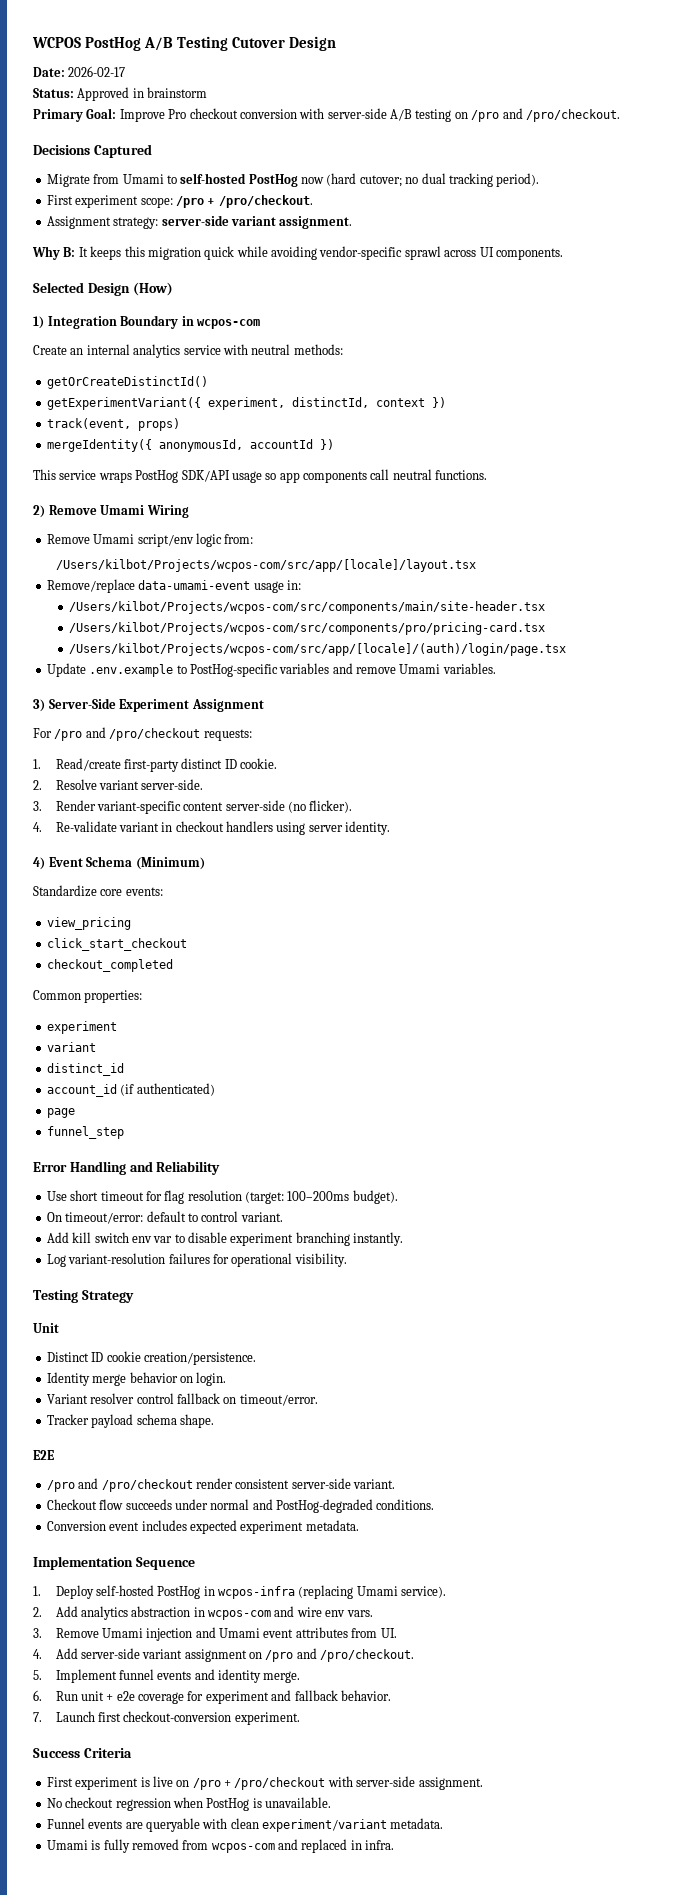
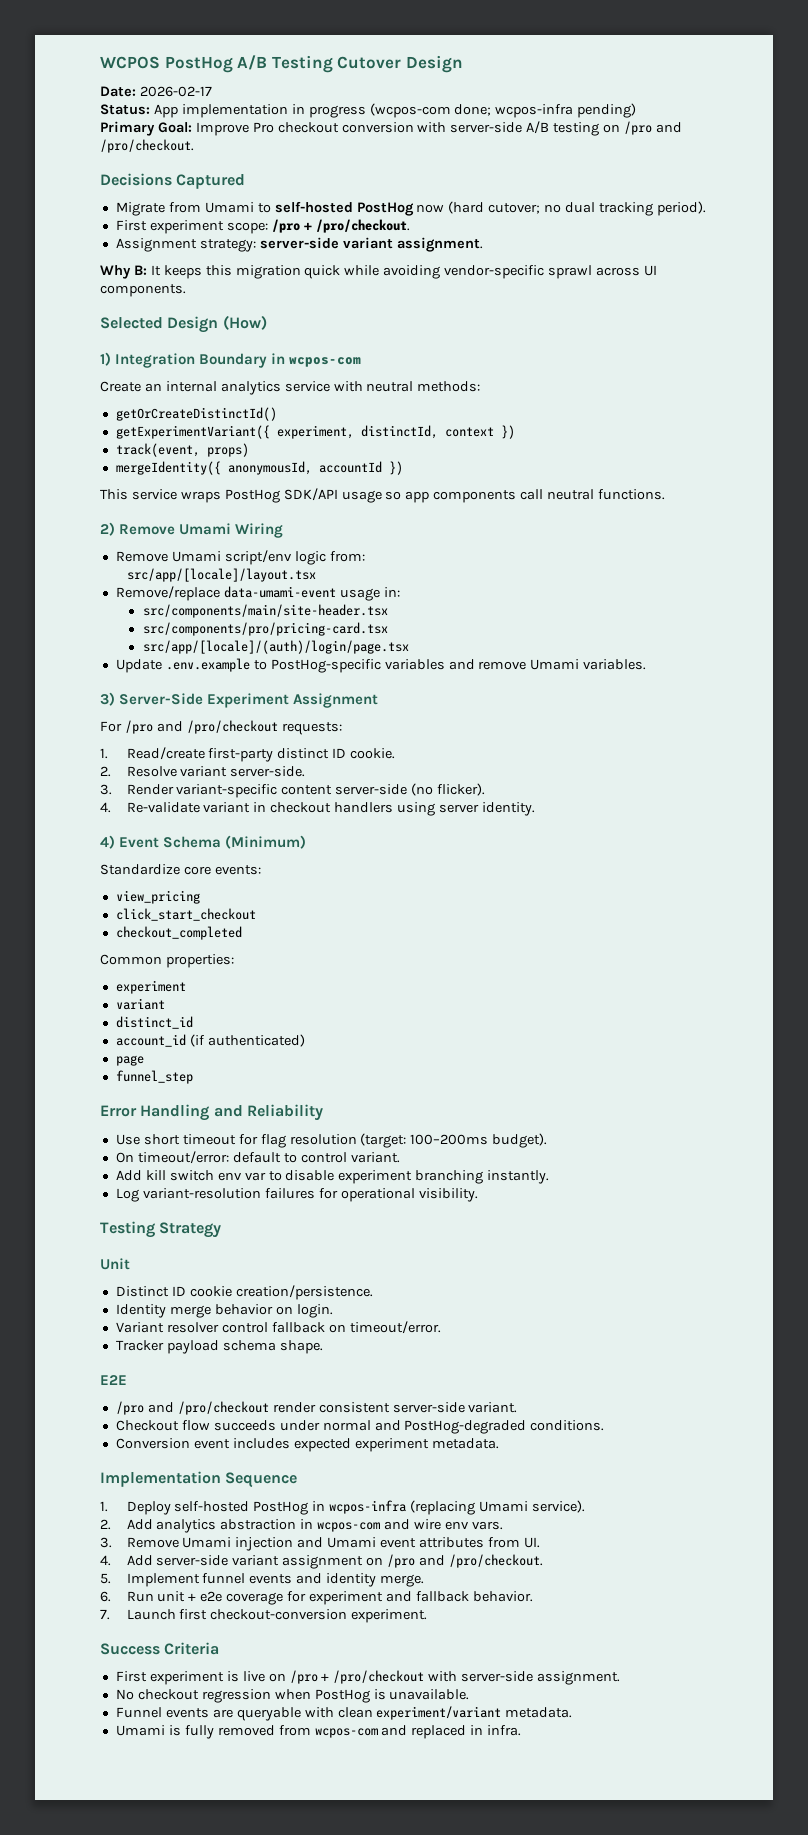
[77,87,208,101] Approved in brainstorm -> [153,103,637,118] App implementation in progress (wcpos-com done; wcpos-infra pending)
[55,559,476,572] /Users/kilbot/Projects/wcpos-com/src/app/[locale]/layout.tsx -> [126,568,316,582] src/app/[locale]/layout.tsx
[69,601,546,614] [69,622,546,635] [69,643,567,656] /Users/kilbot/Projects/wcpos-com/src/components/main/site-header.tsx // /Users/kilbot/Projects/wcpos-com/src/components/pro/pricing-card.tsx // /Users/kilbot/Projects/wcpos-com/src/app/[locale]/(auth)/login/page.tsx -> [142,604,388,618] [142,622,388,636] [142,640,409,654] src/components/main/site-header.tsx // src/components/pro/pricing-card.tsx // src/app/[locale]/(auth)/login/page.tsx

